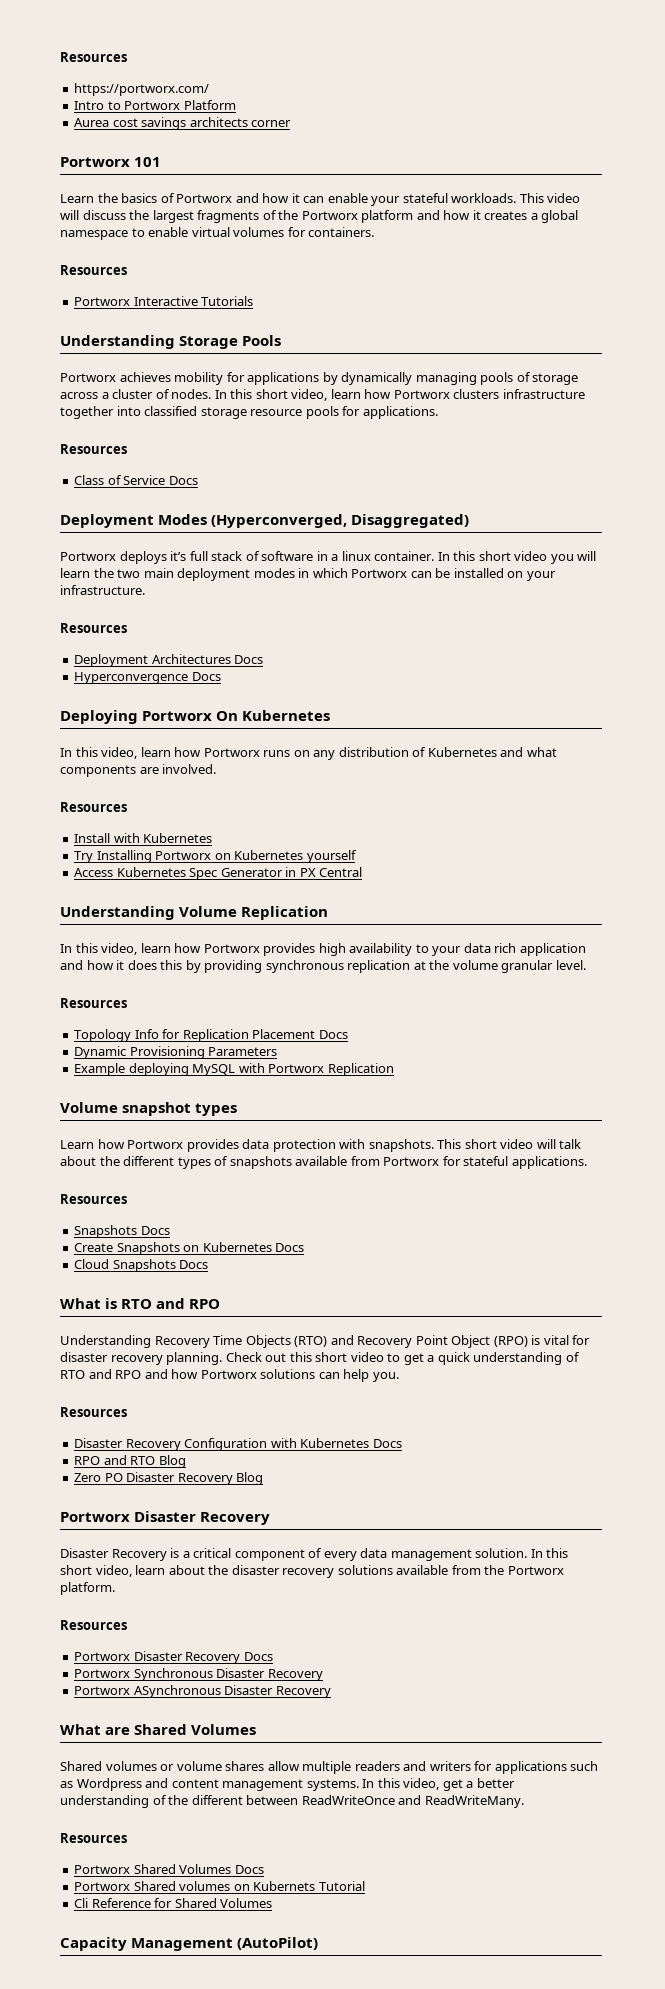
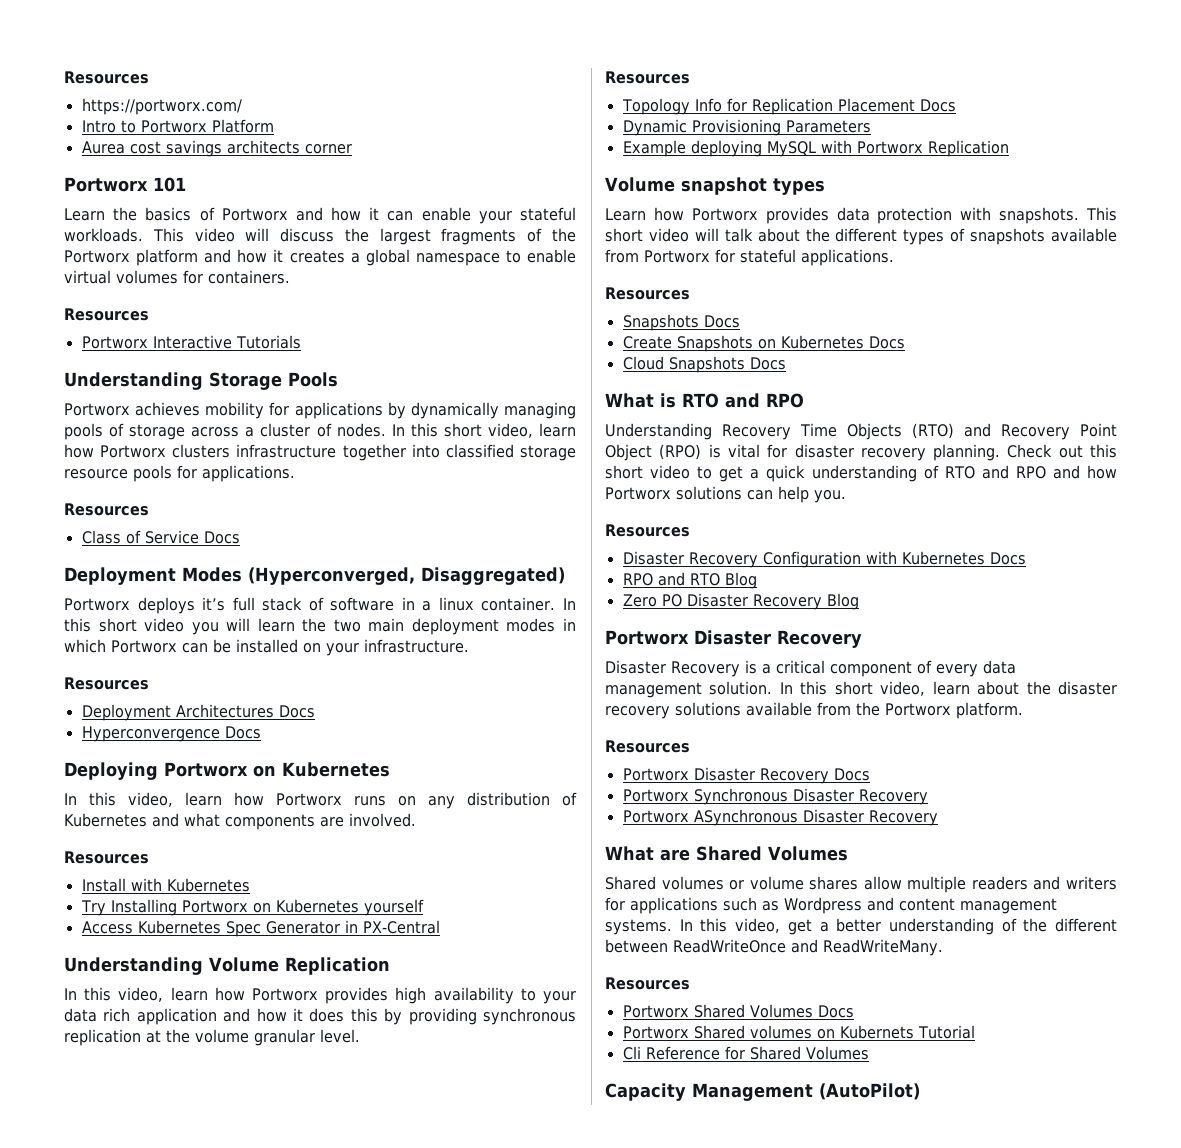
[216,711,239,721] On -> [253,765,276,777] on
[299,867,363,877] PX Central -> [362,920,440,934] PX-Central

